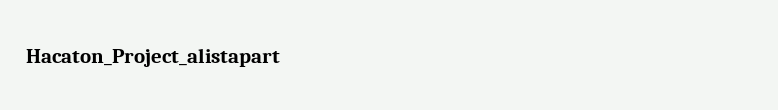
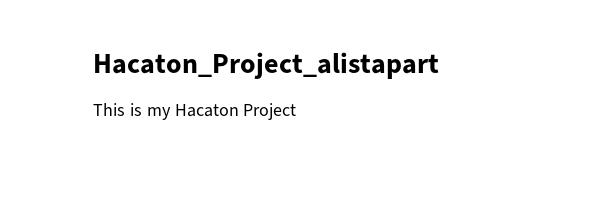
(280, 57) none -> [93,103,297,120] // This is my Hacaton Project

